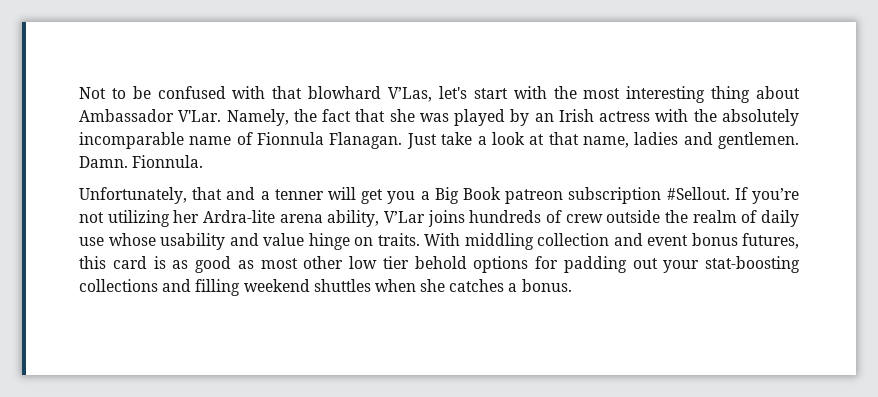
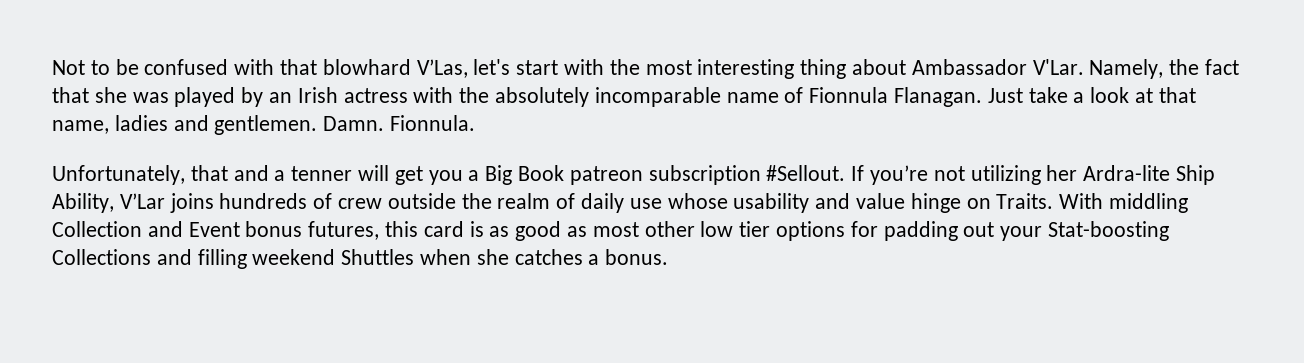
[279,210,380,227] arena ability, -> [1176,165,1216,185] [52,193,114,213] Ship Ability,
[377,233,420,246] traits. -> [996,193,1054,209] Traits.
[537,233,688,246] collection and event -> [52,221,240,237] Collection and Event
[414,256,467,269] behold -> (771, 229) none
[705,256,800,273] [79,279,158,292] stat-boosting collections -> [1048,221,1170,241] [52,249,151,265] Stat-boosting Collections
[313,279,371,292] shuttles -> [341,249,415,265] Shuttles

